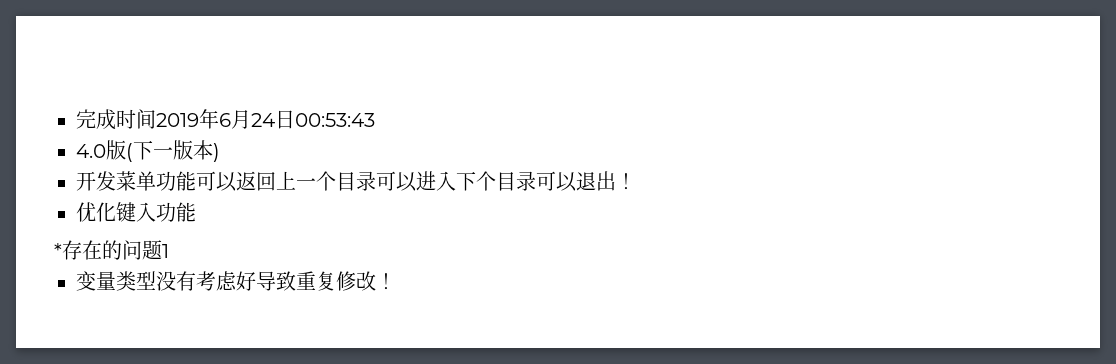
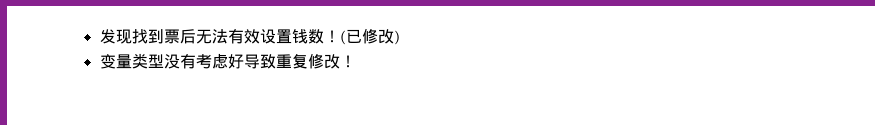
[76,109,375,130] [76,140,220,162] [76,171,636,192] [76,202,196,222] [54,240,169,260] 完成时间2019年6月24日00:53:43 // 4.0版(下一版本) // 开发菜单功能可以返回上一个目录可以进入下个目录可以退出！ // 优化键入功能 // *存在的问题1 -> [99,28,400,45] 发现找到票后无法有效设置钱数！(已修改)

